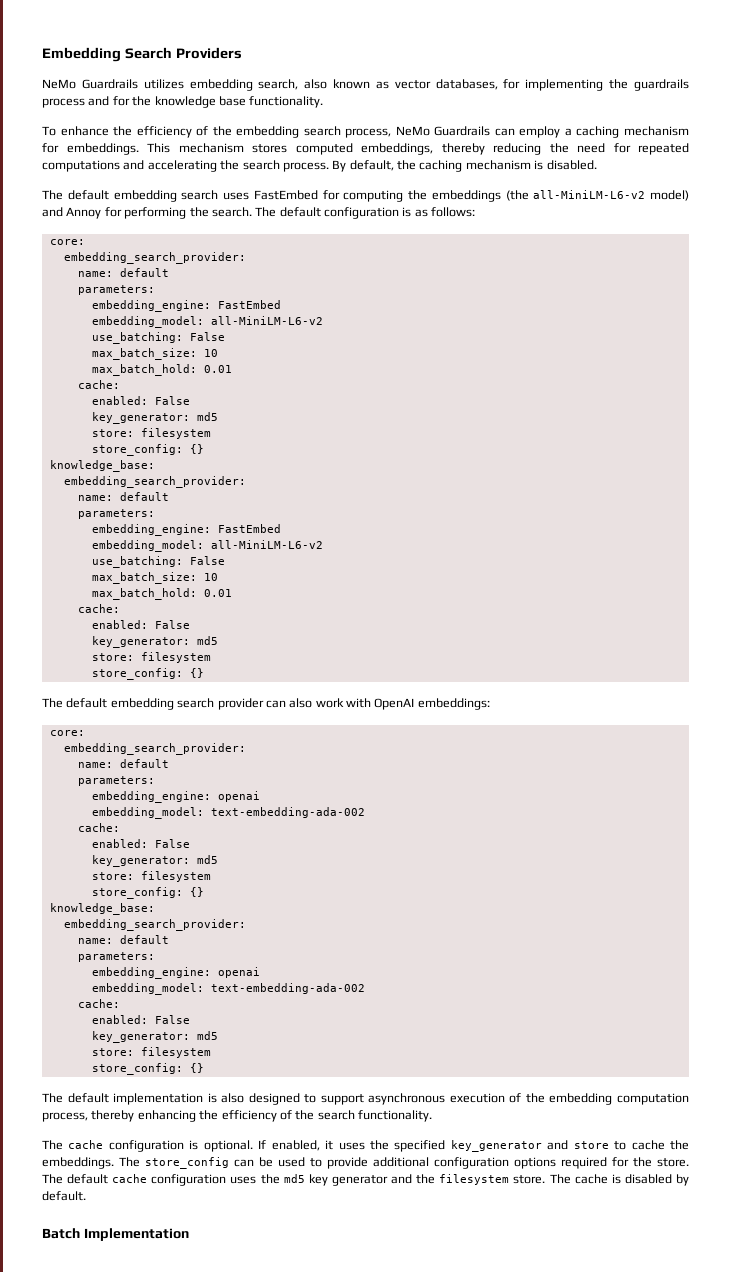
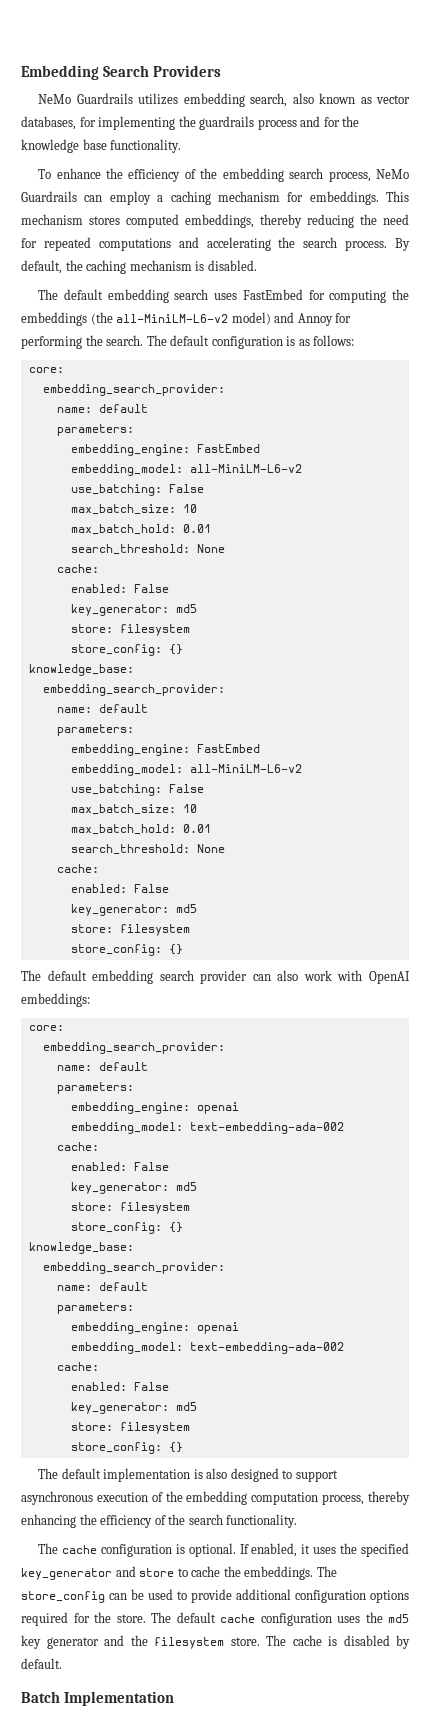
(232, 369) none -> [70,544,225,555] // search_threshold: None
(232, 593) none -> [70,844,225,855] // search_threshold: None

